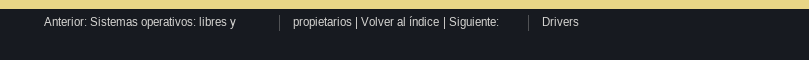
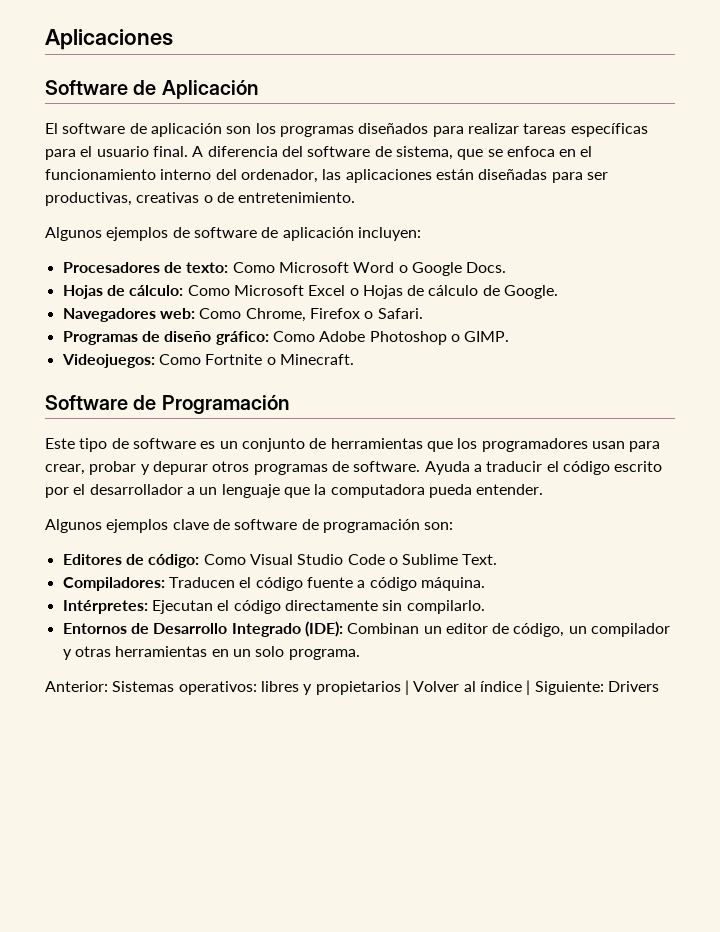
(44, 21) none -> [45,29,173,50] [45,80,258,99] [45,123,648,137] [45,146,593,160] [45,169,608,183] [45,192,356,206] [45,227,421,241] [62,262,507,276] [62,285,559,299] [62,308,423,322] [62,331,510,345] [61,354,354,368] [45,395,289,414] [45,438,661,452] [45,461,663,475] [45,484,544,498] [45,519,454,533] [62,554,498,568] [62,577,485,591] [62,600,485,614] [62,621,671,637] [62,646,360,660] Aplicaciones // Software de Aplicación // El software de aplicación son los programas diseñados para realizar tareas específicas para el usuario final. A diferencia del software de sistema, que se enfoca en el funcionamiento interno del ordenador, las aplicaciones están diseñadas para ser productivas, creativas o de entretenimiento. // Algunos ejemplos de software de aplicación incluyen: // Procesadores de texto: Como Microsoft Word o Google Docs. // Hojas de cálculo: Como Microsoft Excel o Hojas de cálculo de Google. // Navegadores web: Como Chrome, Firefox o Safari. // Programas de diseño gráfico: Como Adobe Photoshop o GIMP. // Videojuegos: Como Fortnite o Minecraft. // Software de Programación // Este tipo de software es un conjunto de herramientas que los programadores usan para crear, probar y depurar otros programas de software. Ayuda a traducir el código escrito por el desarrollador a un lenguaje que la computadora pueda entender. // Algunos ejemplos clave de software de programación son: // Editores de código: Como Visual Studio Code o Sublime Text. // Compiladores: Traducen el código fuente a código máquina. // Intérpretes: Ejecutan el código directamente sin compilarlo. // Entornos de Desarrollo Integrado (IDE): Combinan un editor de código, un compilador y otras herramientas en un solo programa. //

